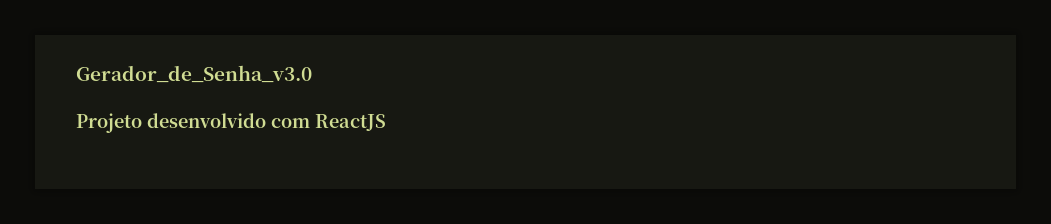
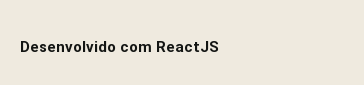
[76,65,312,83] [76,113,266,133] Gerador_de_Senha_v3.0 // Projeto desenvolvido -> [20,41,116,52] Desenvolvido

